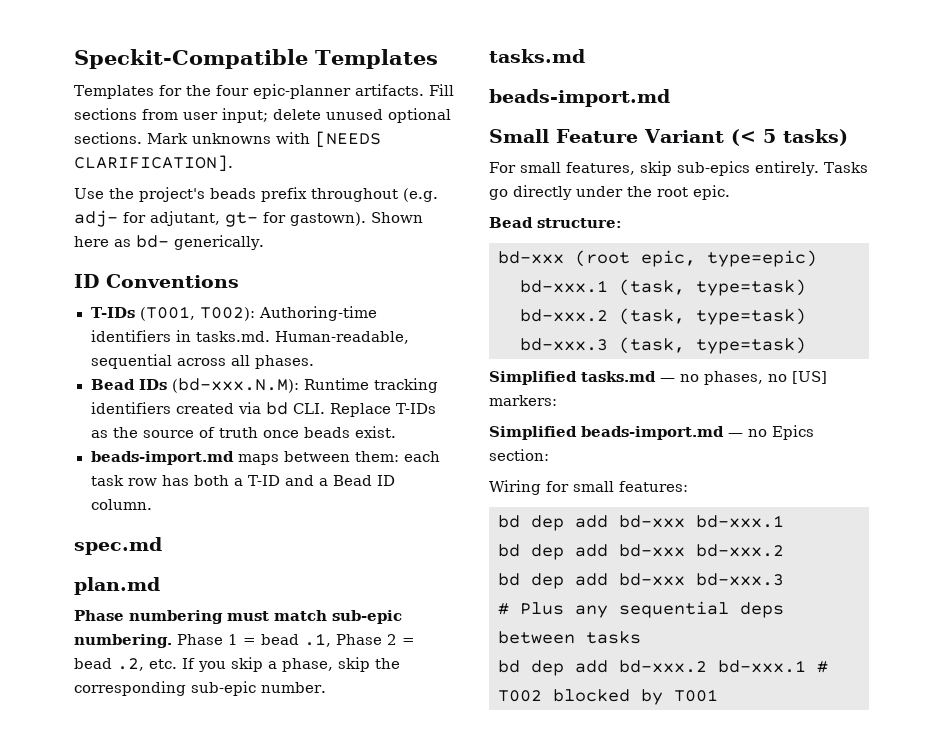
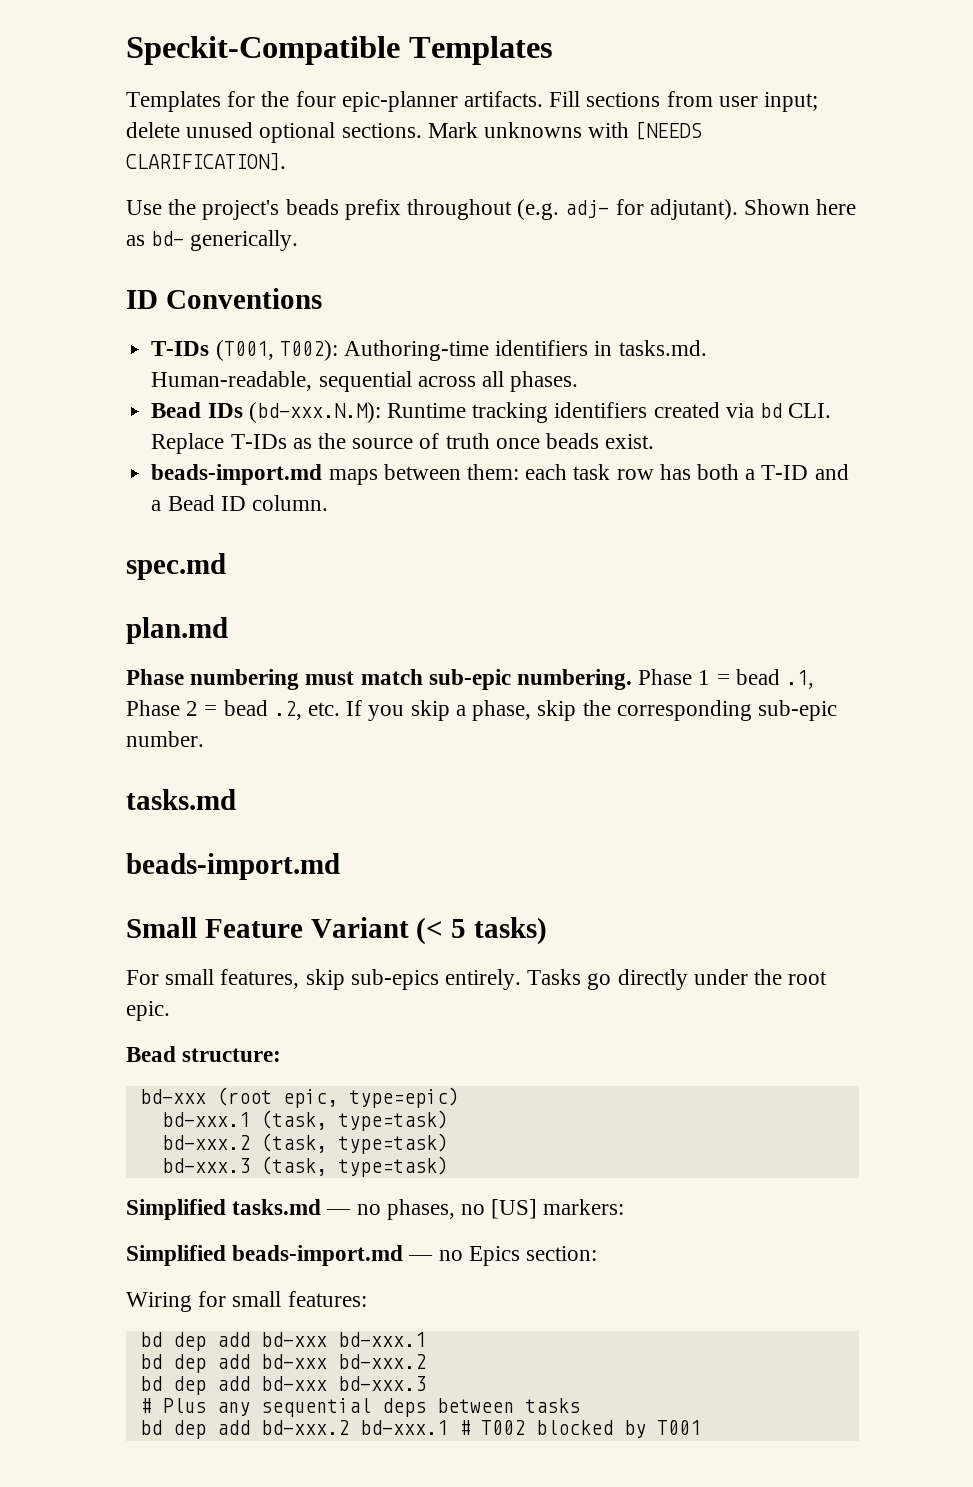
[150,211,366,227] adjutant, gt- for gastown). -> [649,199,738,220] adjutant).

